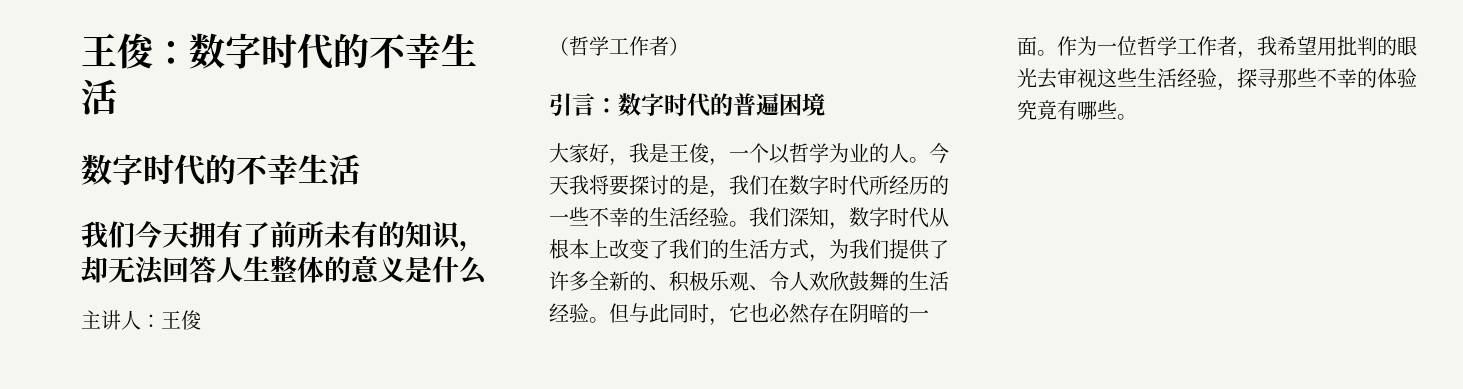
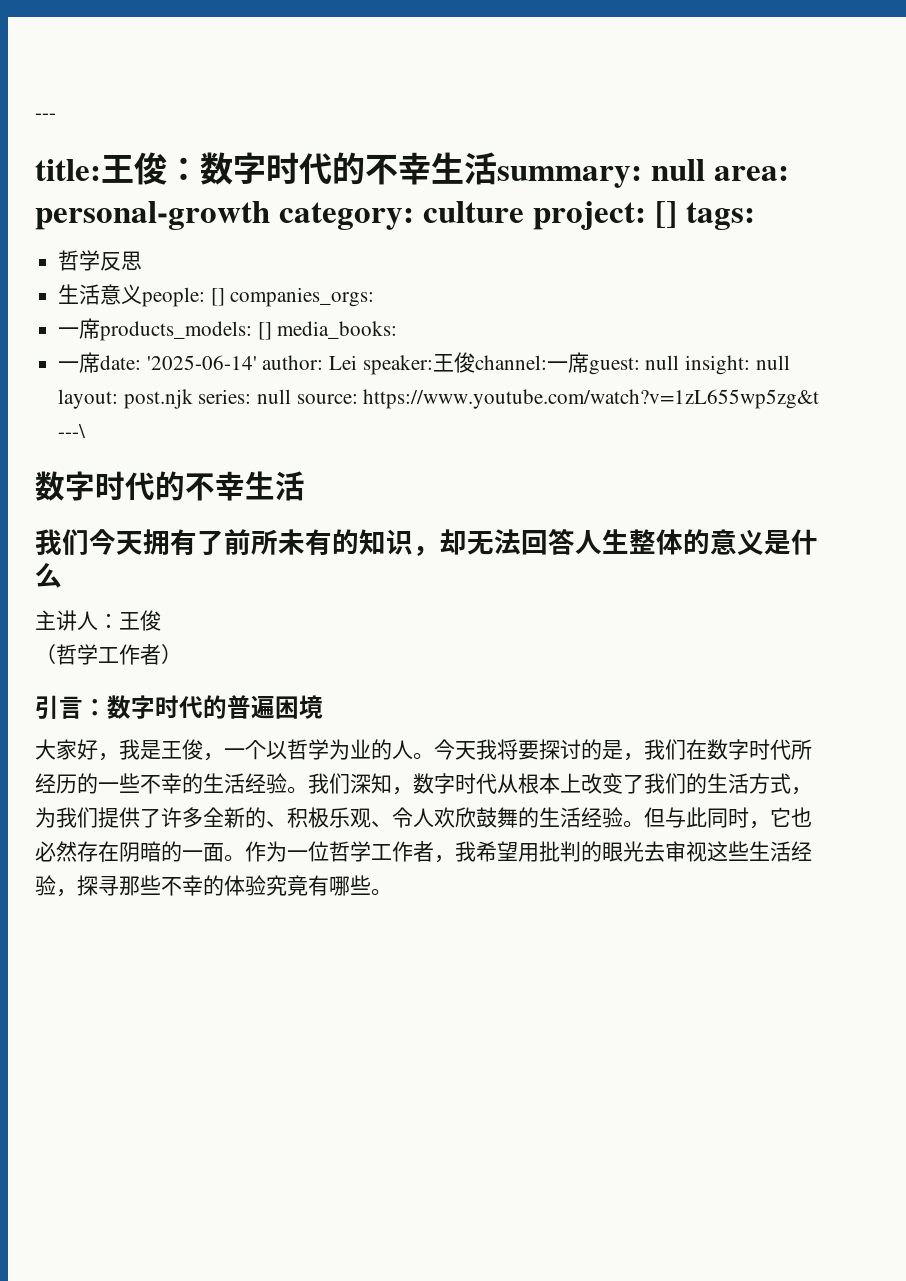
(81, 50) none -> [35,113,56,119] [35,159,101,181] --- // title:
(117, 97) none -> [497,159,789,188] [35,201,755,230] [58,250,143,271] [58,284,375,307] [58,318,398,341] [58,352,790,375] [58,389,820,409] [58,424,87,438] summary: null area: personal-growth category: culture project: [] tags: // 哲学反思 // 生活意义people: [] companies_orgs: // 一席products_models: [] media_books: // 一席date: '2025-06-14' author: Lei speaker:王俊channel:一席guest: null insight: null layout: post.njk series: null source: https://www.youtube.com/watch?v=1zL655wp5zg&t ---\

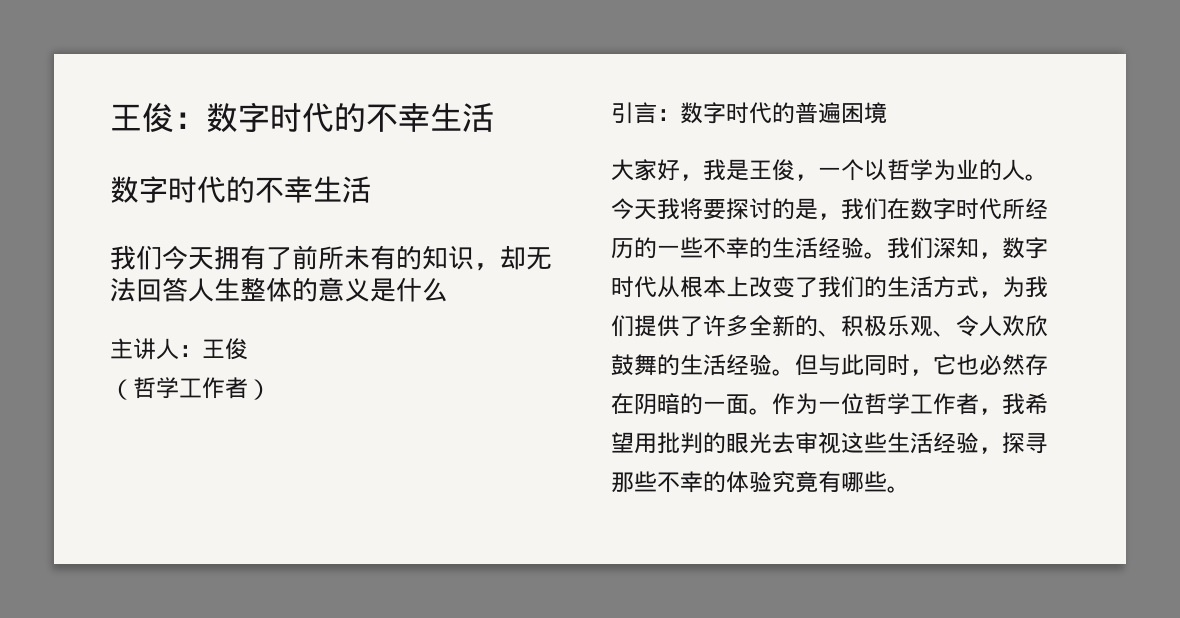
[35,113,56,119] [35,159,101,181] --- // title: -> (110, 117) none
[497,159,789,188] [35,201,755,230] [58,250,143,271] [58,284,375,307] [58,318,398,341] [58,352,790,375] [58,389,820,409] [58,424,87,438] summary: null area: personal-growth category: culture project: [] tags: // 哲学反思 // 生活意义people: [] companies_orgs: // 一席products_models: [] media_books: // 一席date: '2025-06-14' author: Lei speaker:王俊channel:一席guest: null insight: null layout: post.njk series: null source: https://www.youtube.com/watch?v=1zL655wp5zg&t ---\ -> (494, 117) none

